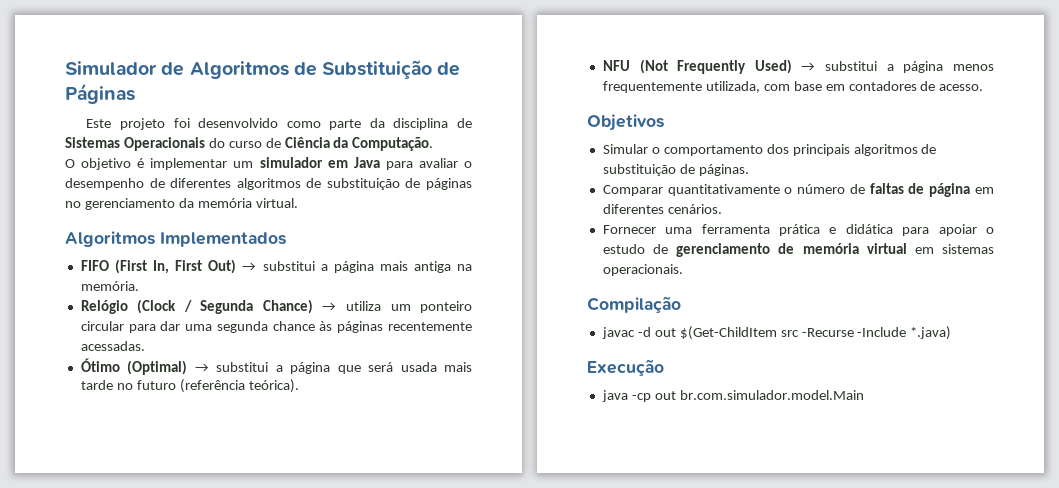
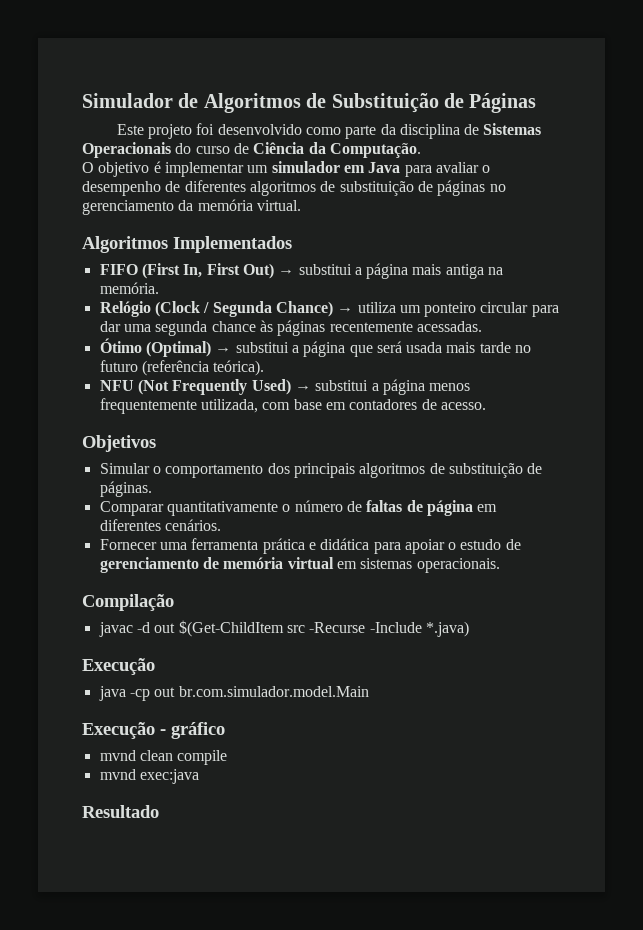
(864, 395) none -> [82,722,225,739] [99,750,228,765] [99,769,199,784] [82,805,159,818] // Execução - gráfico // mvnd clean compile // mvnd exec:java // Resultado

